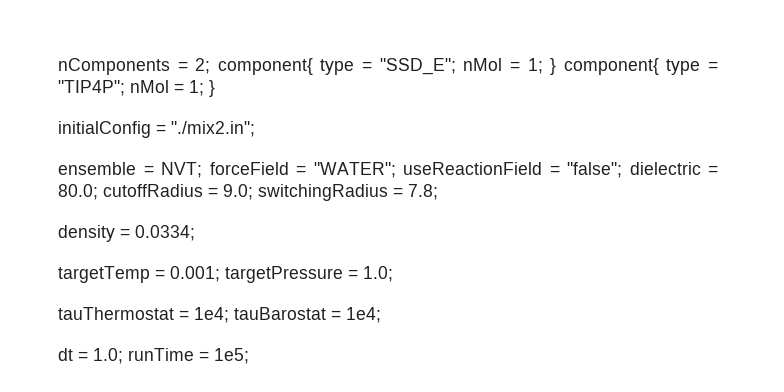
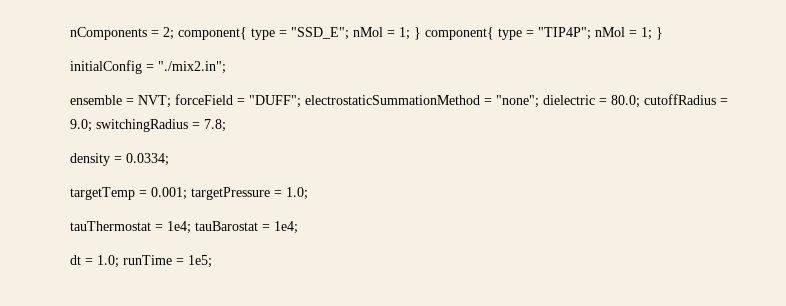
[313,162,622,178] "WATER"; useReactionField = "false"; -> [249,95,539,108] "DUFF"; electrostaticSummationMethod = "none";

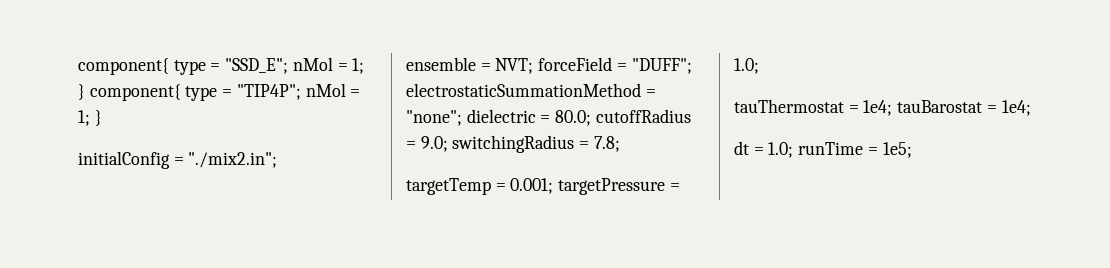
[70,27,174,40] nComponents = 2; -> (78, 66) none
[70,153,169,166] // density = 0.0334; -> (620, 144) none

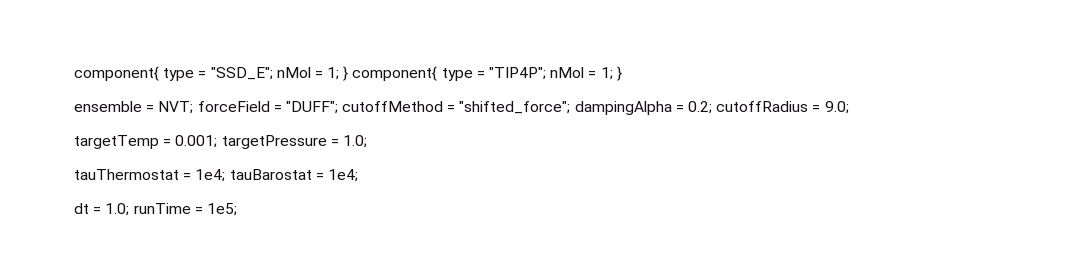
[78,151,278,169] // initialConfig = "./mix2.in"; -> (622, 73) none
[406,83,656,97] [406,109,592,126] electrostaticSummationMethod = "none"; dielectric = 80.0; -> [342,101,713,115] cutoffMethod = "shifted_force"; dampingAlpha = 0.2;
[452,135,620,153] switchingRadius = 7.8; -> (849, 107) none

